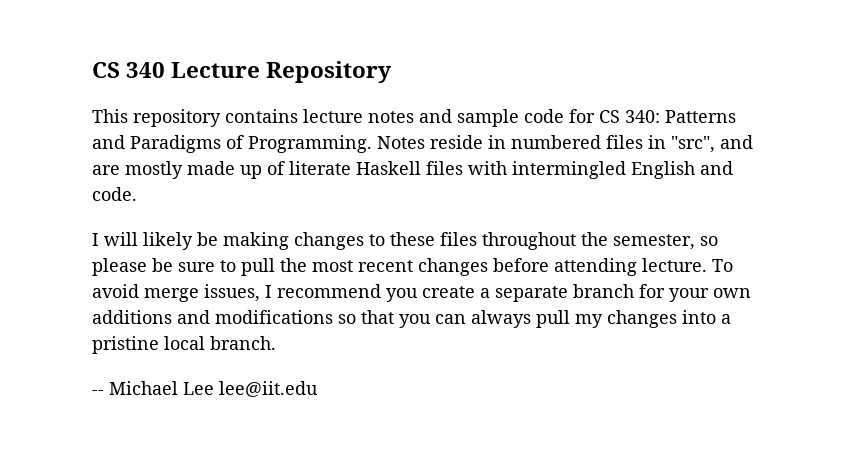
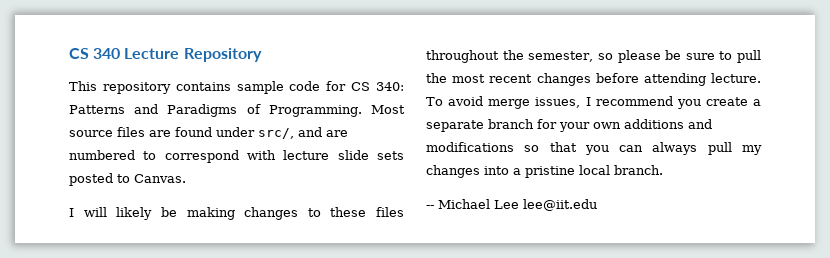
[303,109,452,123] lecture notes and -> (231, 86) none
[377,135,753,153] [92,161,733,179] [92,187,137,201] Notes reside in numbered files in "src", and are mostly made up of literate Haskell files with intermingled English and code. -> [370,105,405,114] [69,127,348,139] [69,150,404,163] [69,173,186,186] Most source files are found under src/, and are numbered to correspond with lecture slide sets posted to Canvas.

